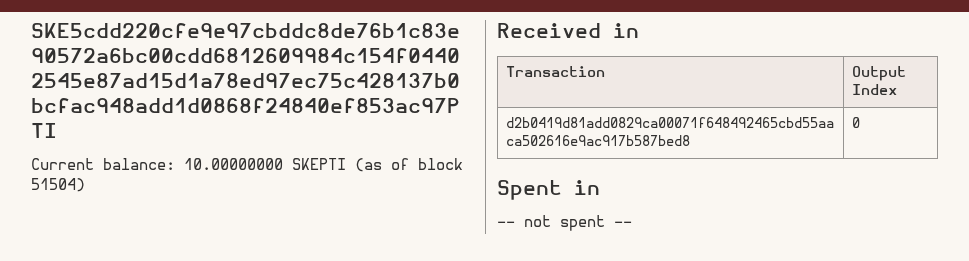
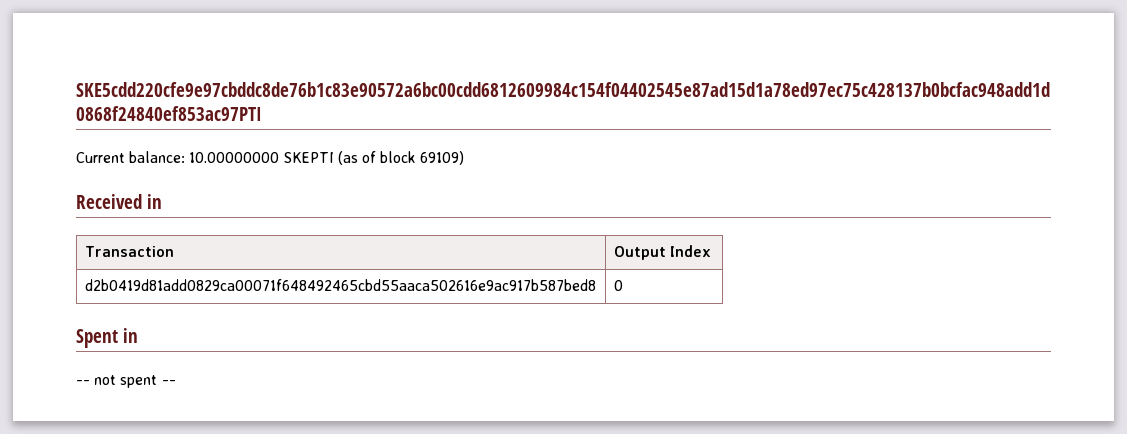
[31,178,85,192] 51504) -> [420,151,465,165] 69109)

